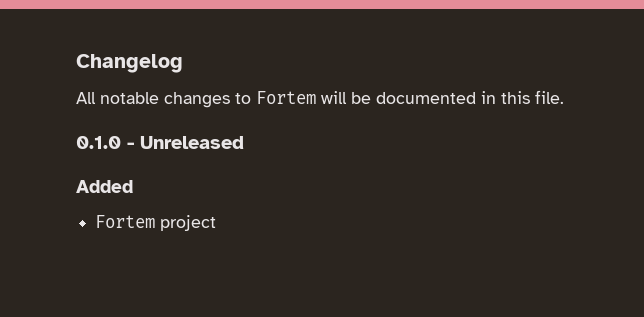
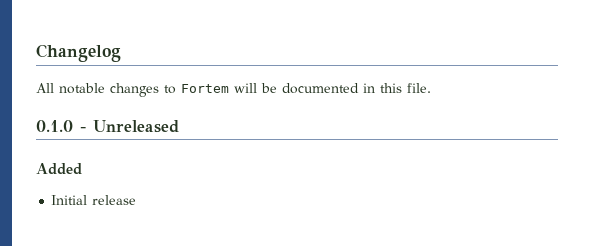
[95,215,217,231] Fortem project -> [51,195,137,205] Initial release

